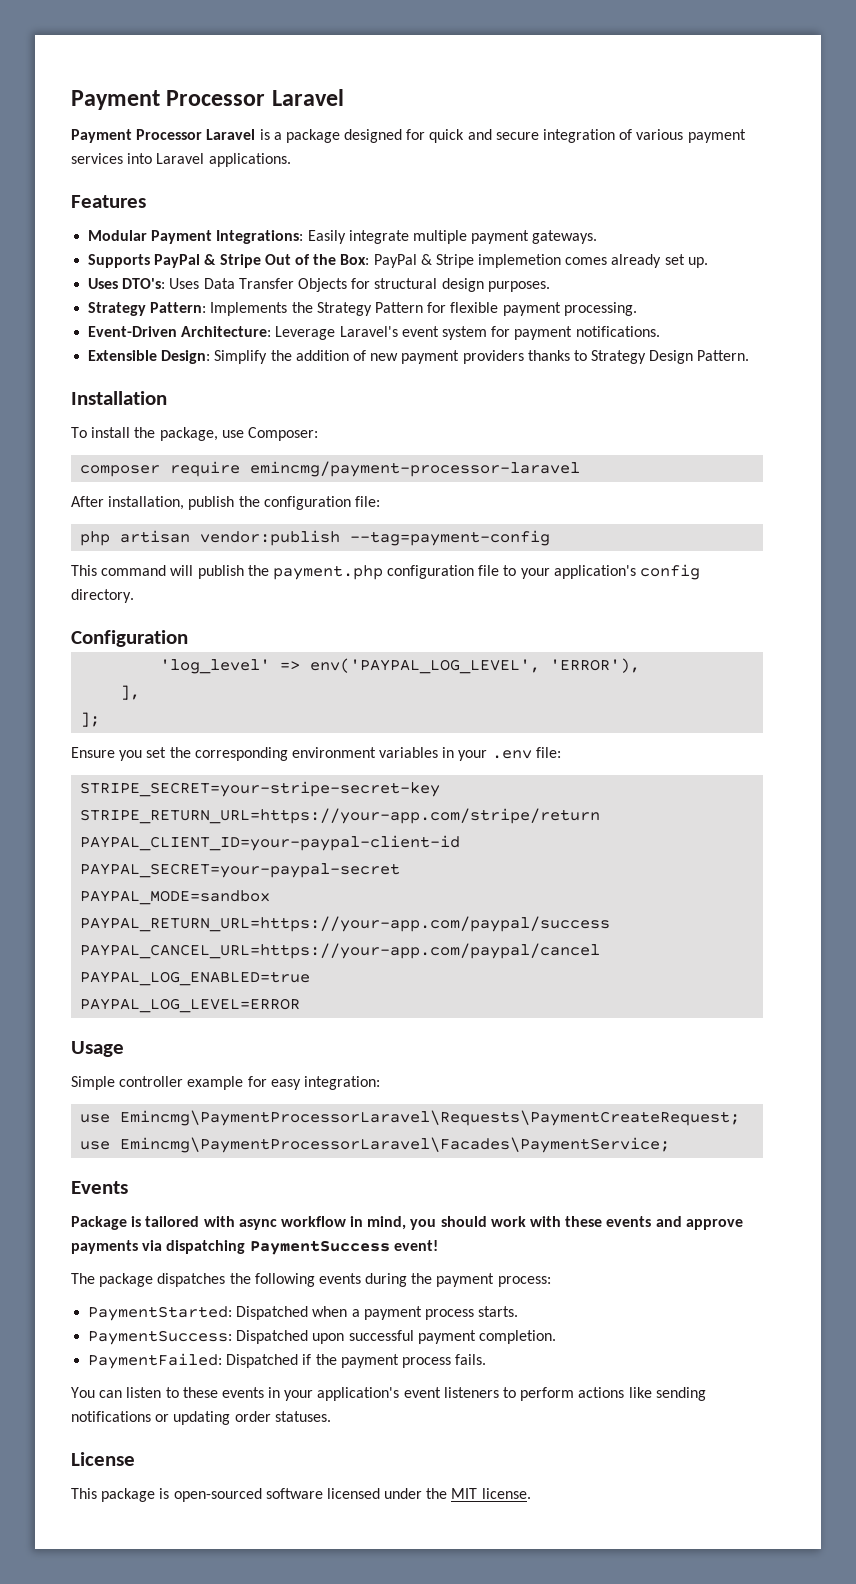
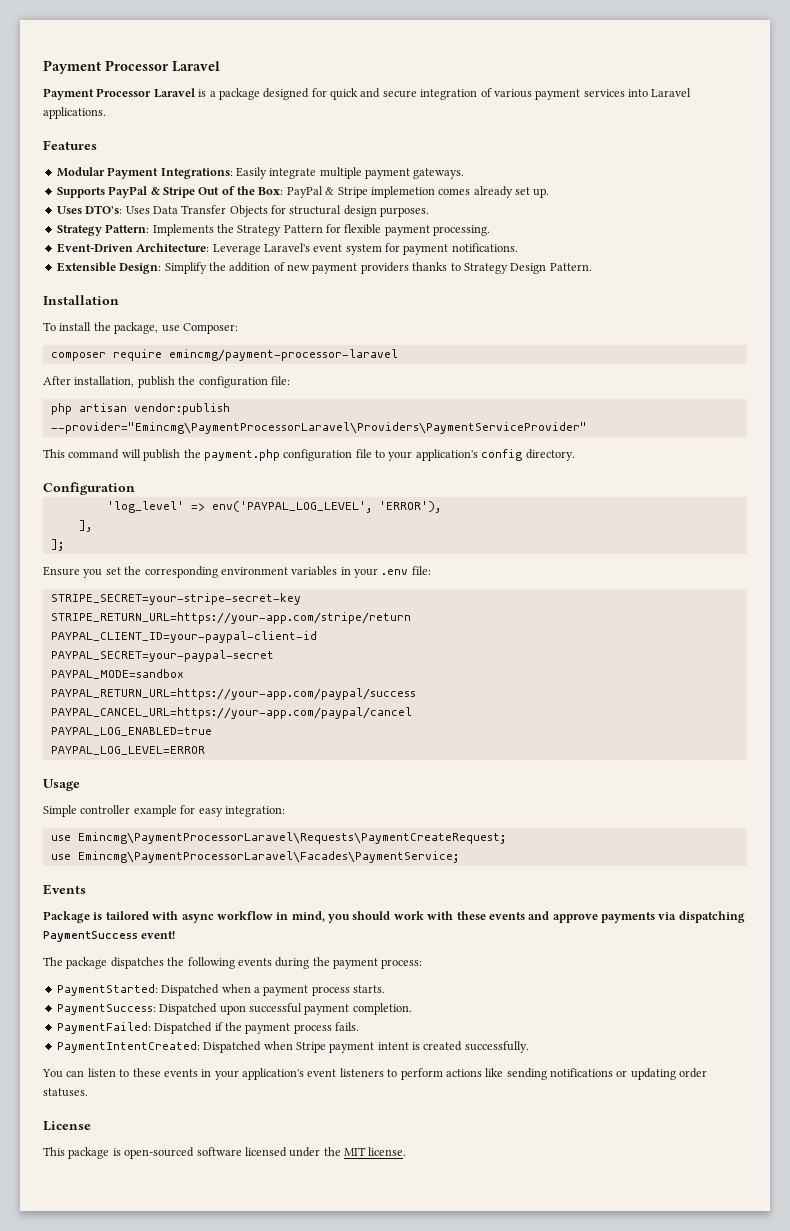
[350,530,551,546] --tag=payment-config -> [50,422,587,434] --provider="Emincmg\PaymentProcessorLaravel\Providers\PaymentServiceProvider"
(487, 1359) none -> [56,1041,529,1053] // PaymentIntentCreated: Dispatched when Stripe payment intent is created successfully.

